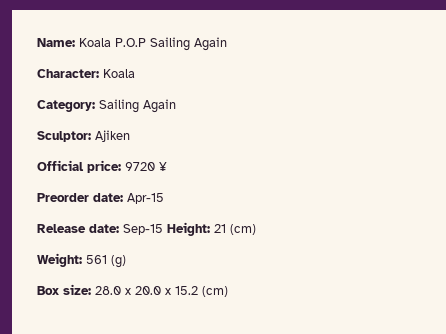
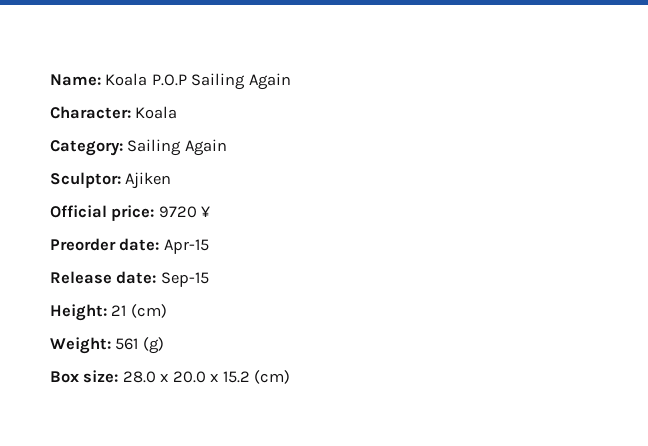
(163, 229) none -> (209, 279) //

